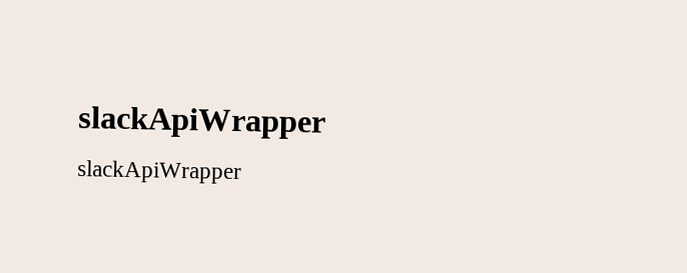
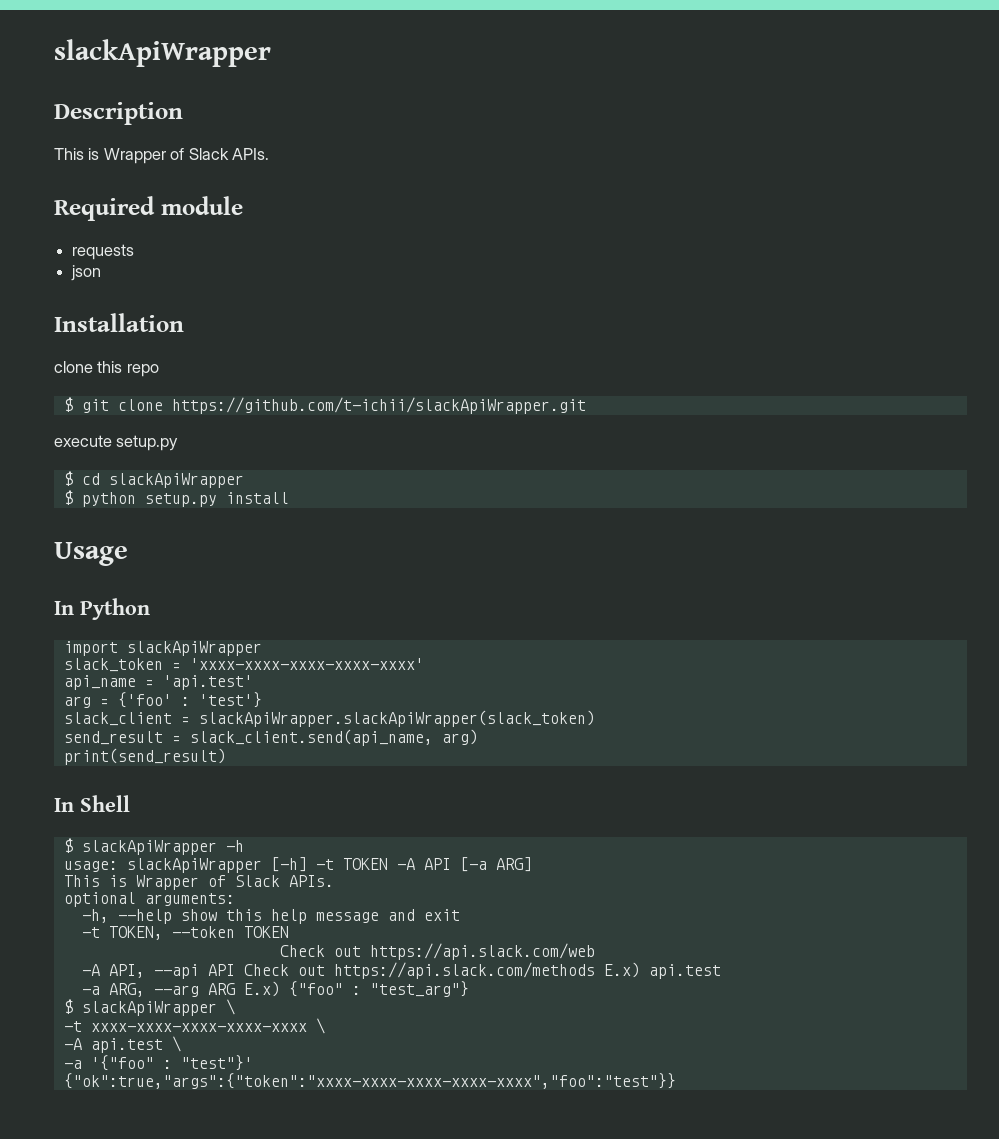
[77,106,326,140] [77,160,242,185] slackApiWrapper // slackApiWrapper -> [54,39,271,67] [54,102,183,125] [54,148,270,164] [54,196,243,221] [72,244,135,260] [71,265,102,281] [54,313,184,332] [54,361,159,377] [63,397,586,414] [54,435,179,451] [63,471,244,488] [63,490,289,507] [54,542,128,566] [54,598,150,620] [63,641,262,656] [63,658,424,672] [63,675,253,690] [63,692,262,708] [63,710,595,727] [63,729,478,746] [63,748,226,765] [54,795,130,812] [63,838,244,855] [63,857,532,873] [63,875,334,890] [63,892,235,907] [81,909,460,924] [81,926,289,940] [279,943,595,960] [81,962,721,979] [81,981,469,997] [63,999,235,1016] [63,1018,325,1034] [63,1036,181,1053] [63,1055,253,1071] [63,1073,676,1089] slackApiWrapper // Description // This is Wrapper of Slack APIs. // Required module // requests // json // Installation // clone this repo // $ git clone https://github.com/t-ichii/slackApiWrapper.git // execute setup.py // $ cd slackApiWrapper // $ python setup.py install // Usage // In Python // import slackApiWrapper // slack_token = 'xxxx-xxxx-xxxx-xxxx-xxxx' // api_name = 'api.test' // arg = {'foo' : 'test'} // slack_client = slackApiWrapper.slackApiWrapper(slack_token) // send_result = slack_client.send(api_name, arg) // print(send_result) // In Shell // $ slackApiWrapper -h // usage: slackApiWrapper [-h] -t TOKEN -A API [-a ARG] // This is Wrapper of Slack APIs. // optional arguments: // -h, --help show this help message and exit // -t TOKEN, --token TOKEN // Check out https://api.slack.com/web // -A API, --api API Check out https://api.slack.com/methods E.x) api.test // -a ARG, --arg ARG E.x) {"foo" : "test_arg"} // $ slackApiWrapper \ // -t xxxx-xxxx-xxxx-xxxx-xxxx \ // -A api.test \ // -a '{"foo" : "test"}' // {"ok":true,"args":{"token":"xxxx-xxxx-xxxx-xxxx-xxxx","foo":"test"}}

